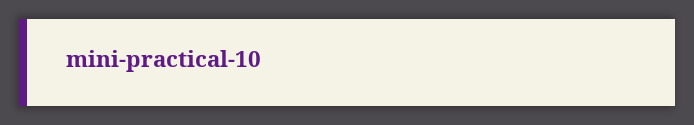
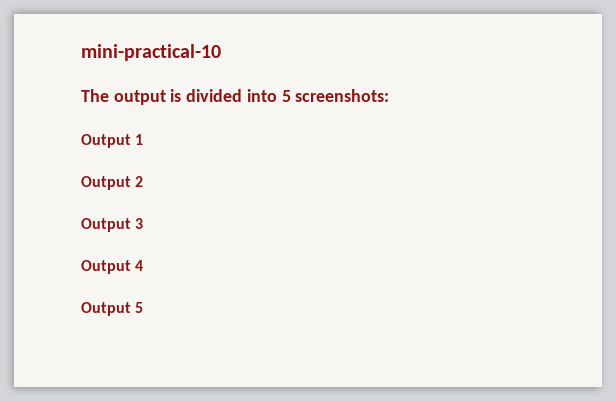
(261, 61) none -> [81,89,390,105] [81,134,144,148] [81,176,144,190] [81,218,144,232] [81,260,144,274] [81,302,144,316] // The output is divided into 5 screenshots: // Output 1 // Output 2 // Output 3 // Output 4 // Output 5

